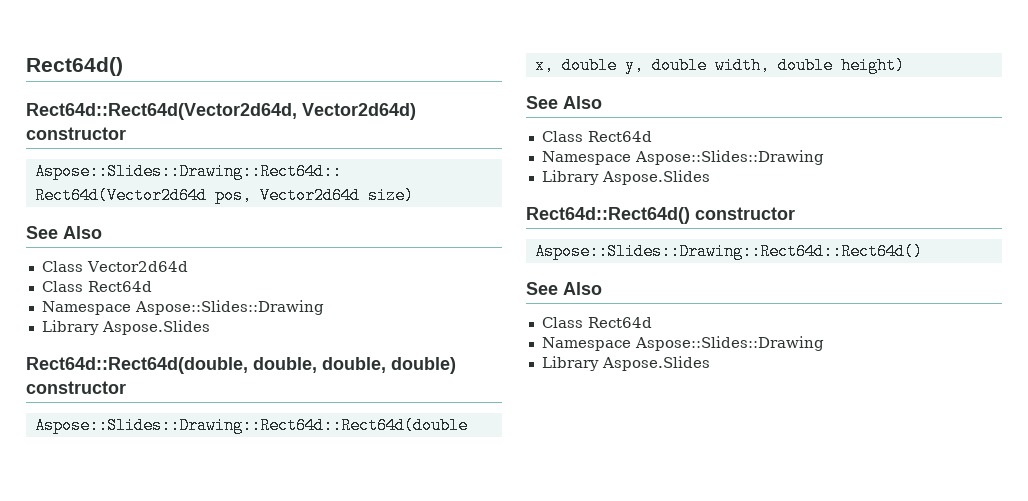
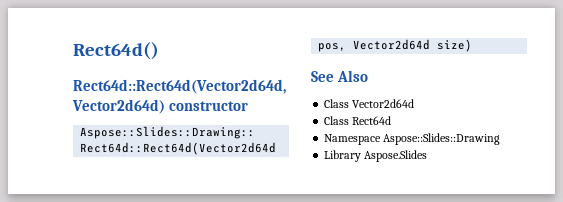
[26,357,456,374] [26,381,126,394] [34,417,468,434] [534,57,905,74] [526,96,602,109] [541,131,652,142] [541,150,824,165] [541,170,710,185] [526,207,795,224] [534,243,923,260] [526,282,602,295] [541,317,652,328] [541,336,824,351] [541,356,710,371] // Rect64d::Rect64d(double, double, double, double) constructor // Aspose::Slides::Drawing::Rect64d::Rect64d(double x, double y, double width, double height) // See Also // Class Rect64d // Namespace Aspose::Slides::Drawing // Library Aspose.Slides // Rect64d::Rect64d() constructor // Aspose::Slides::Drawing::Rect64d::Rect64d() // See Also // Class Rect64d // Namespace Aspose::Slides::Drawing // Library Aspose.Slides -> (428, 156) none

